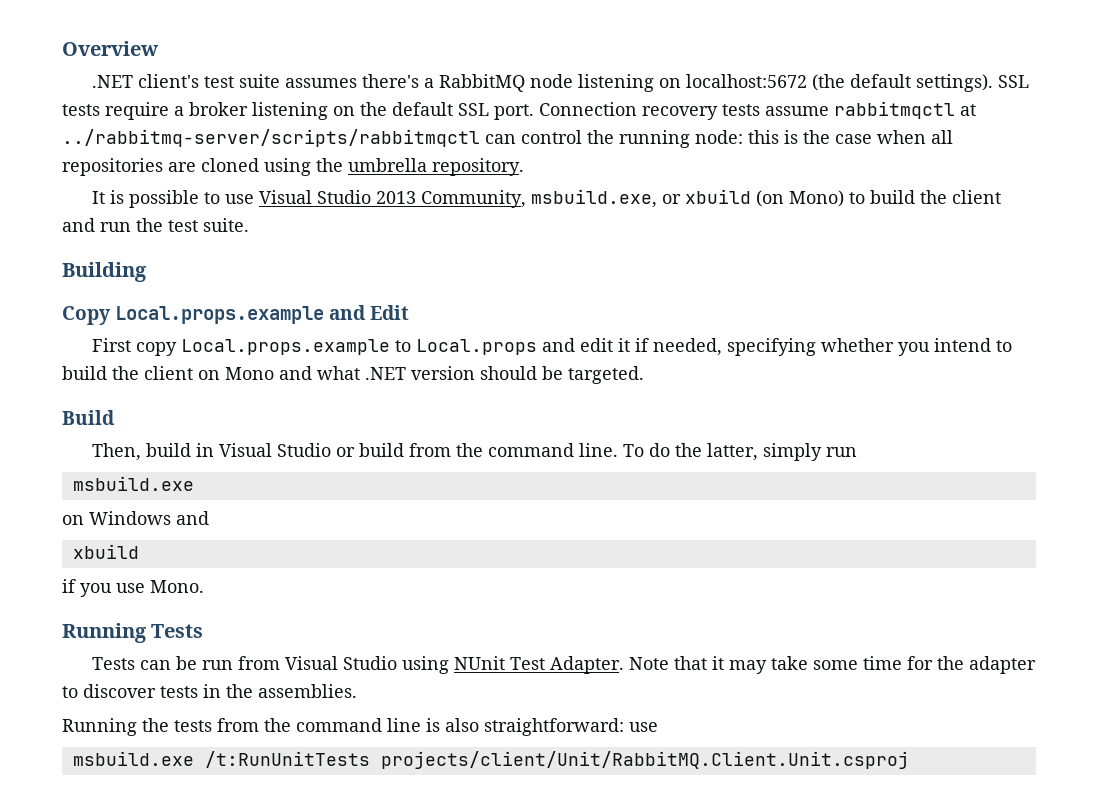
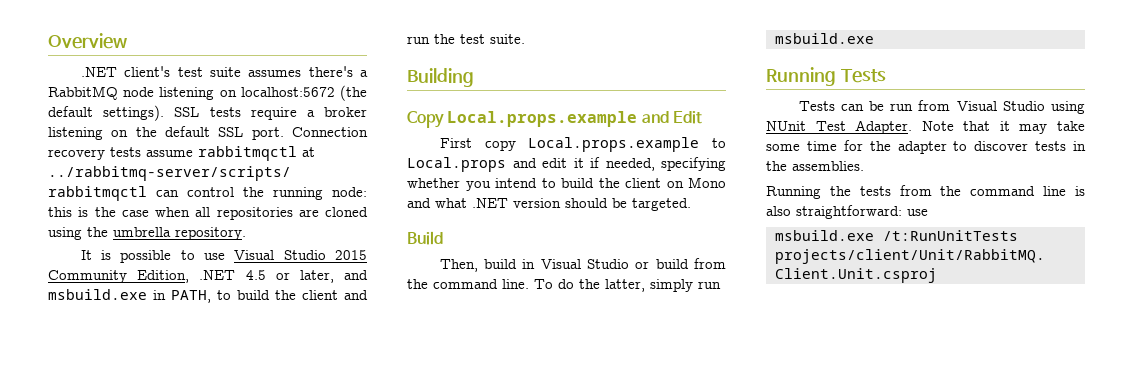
[375,189,844,208] 2013 Community, msbuild.exe, or xbuild (on Mono) -> [335,250,368,260] [48,270,368,283] [48,289,211,303] 2015 Community Edition, .NET 4.5 or later, and msbuild.exe in PATH,
[62,511,209,525] [72,544,139,559] [62,579,204,597] // on Windows and // xbuild // if you use Mono. -> (874, 38) none

